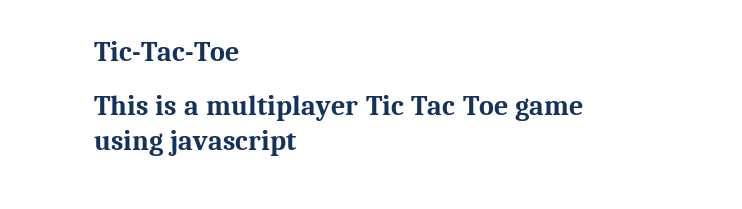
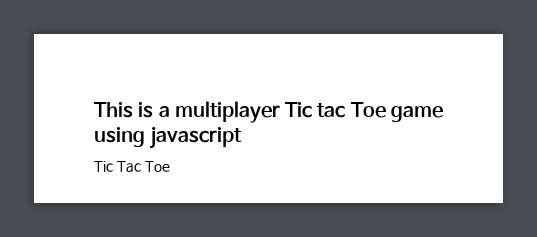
[94,41,239,61] Tic-Tac-Toe // -> (94, 110) none
[411,96,456,115] Tac -> [317,103,346,118] tac
(298, 143) none -> [94,161,170,173] // Tic Tac Toe

